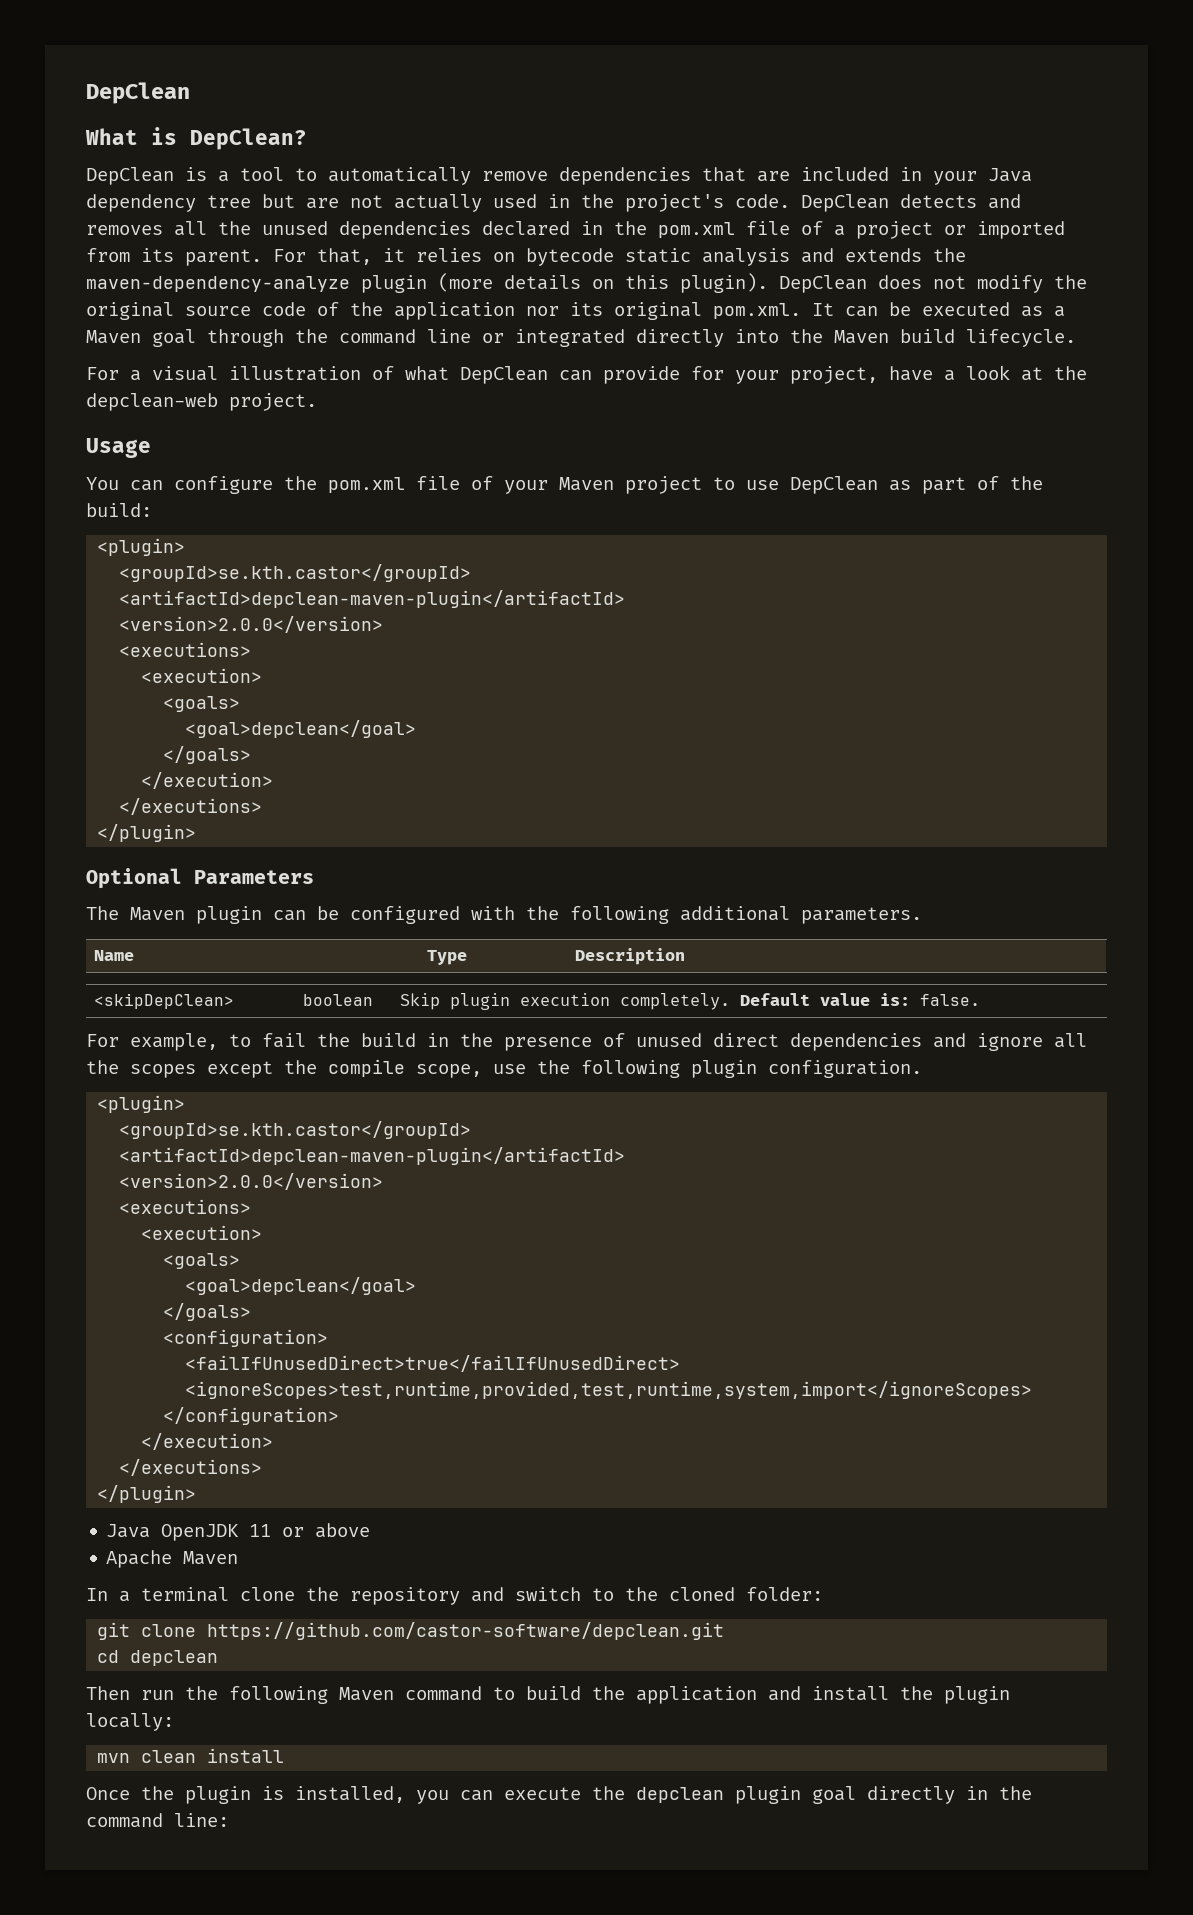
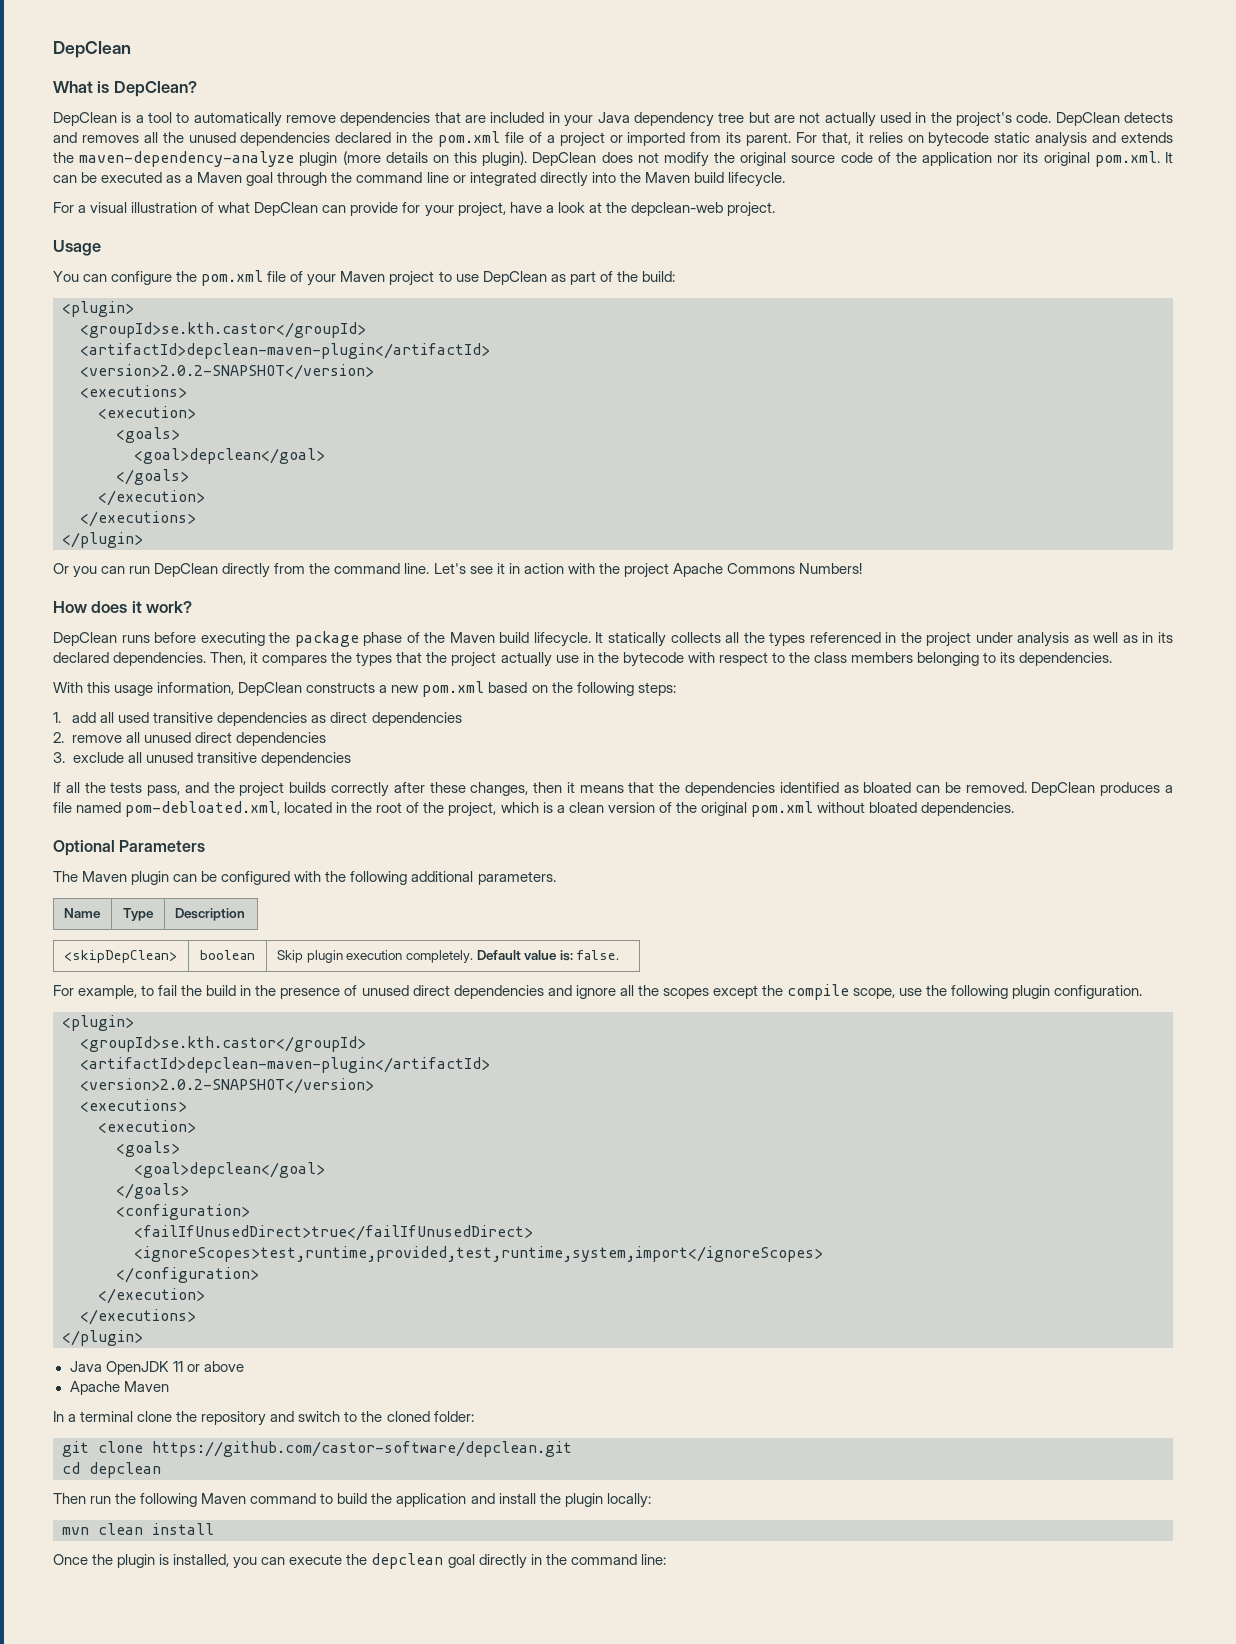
[119,616,384,633] <version>2.0.0</version> -> [80,364,374,380] <version>2.0.2-SNAPSHOT</version>
(197, 833) none -> [53,563,862,578] [53,601,193,613] [53,631,1174,647] [53,652,1113,667] [53,681,676,697] [53,712,462,726] [53,732,327,746] [53,752,351,766] [53,782,1174,797] [53,801,1015,817] // Or you can run DepClean directly from the command line. Let's see it in action with the project Apache Commons Numbers! // How does it work? // DepClean runs before executing the package phase of the Maven build lifecycle. It statically collects all the types referenced in the project under analysis as well as in its declared dependencies. Then, it compares the types that the project actually use in the bytecode with respect to the class members belonging to its dependencies. // With this usage information, DepClean constructs a new pom.xml based on the following steps: // 1. add all used transitive dependencies as direct dependencies // 2. remove all unused direct dependencies // 3. exclude all unused transitive dependencies // If all the tests pass, and the project builds correctly after these changes, then it means that the dependencies identified as bloated can be removed. DepClean produces a file named pom-debloated.xml, located in the root of the project, which is a clean version of the original pom.xml without bloated dependencies.
[119,1173,384,1190] <version>2.0.0</version> -> [80,1078,374,1094] <version>2.0.2-SNAPSHOT</version>
[735,1786,801,1804] plugin -> (444, 1561) none

